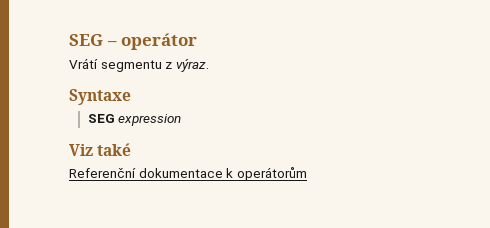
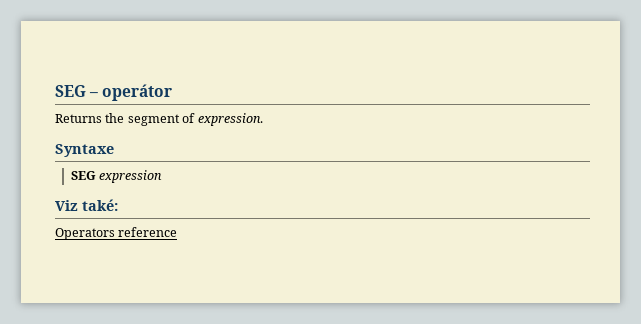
[69,58,209,72] Vrátí segmentu z výraz. -> [55,113,263,126] Returns the segment of expression.
[97,143,132,156] [69,167,307,181] také // Referenční dokumentace k operátorům -> [82,199,118,211] [55,227,178,240] také: // Operators reference

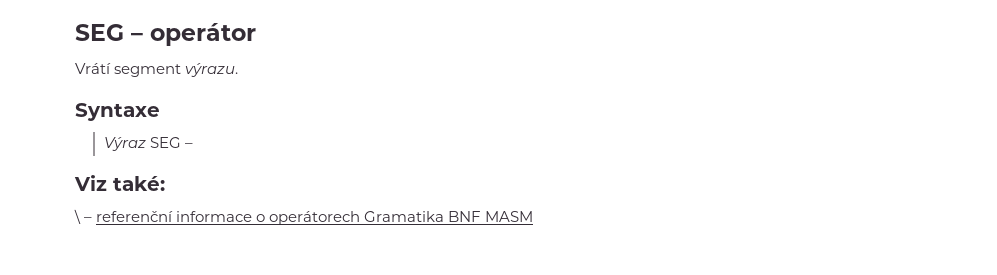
[55,113,263,126] [55,144,114,157] [70,170,163,183] [55,199,118,211] [55,227,178,240] Returns the segment of expression. // Syntaxe // SEG expression // Viz také: // Operators reference -> [75,63,239,77] [75,103,160,121] [103,137,193,151] [74,175,165,191] [74,209,534,225] Vrátí segment výrazu. // Syntaxe // Výraz SEG – // Viz také: // \ – referenční informace o operátorech Gramatika BNF MASM

